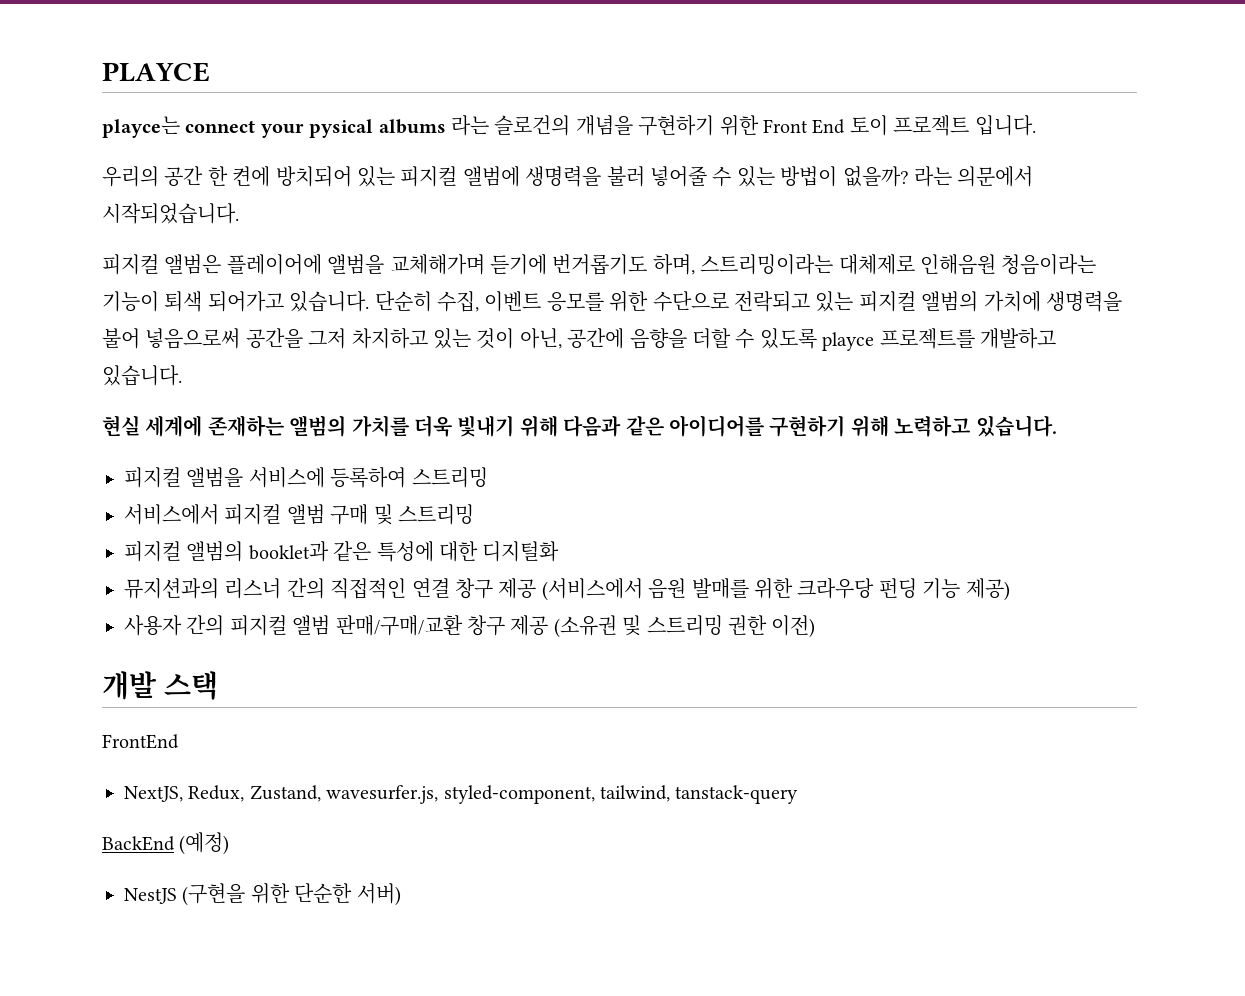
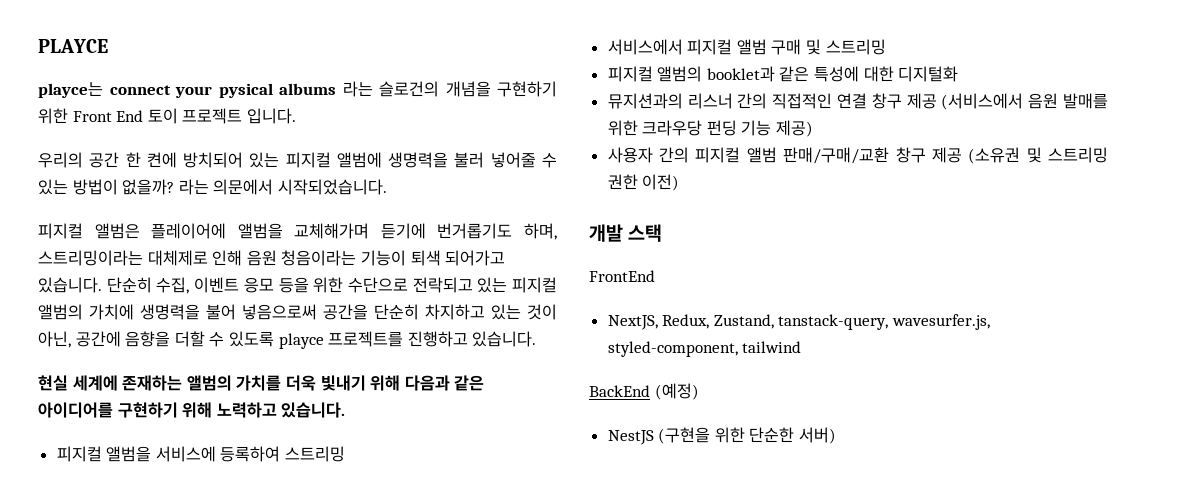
[919,254,996,275] 인해음원 -> [212,250,277,266] 인해 음원
[546,292,604,312] 응모를 -> [243,277,309,293] 응모 등을
[308,328,347,349] 그저 -> [374,304,419,320] 단순히
[979,328,1056,349] 개발하고 -> [407,331,468,347] 진행하고
(321, 793) none -> [778,314,889,330] tanstack-query,
[600,785,799,804] tailwind, tanstack-query -> [742,341,802,353] tailwind

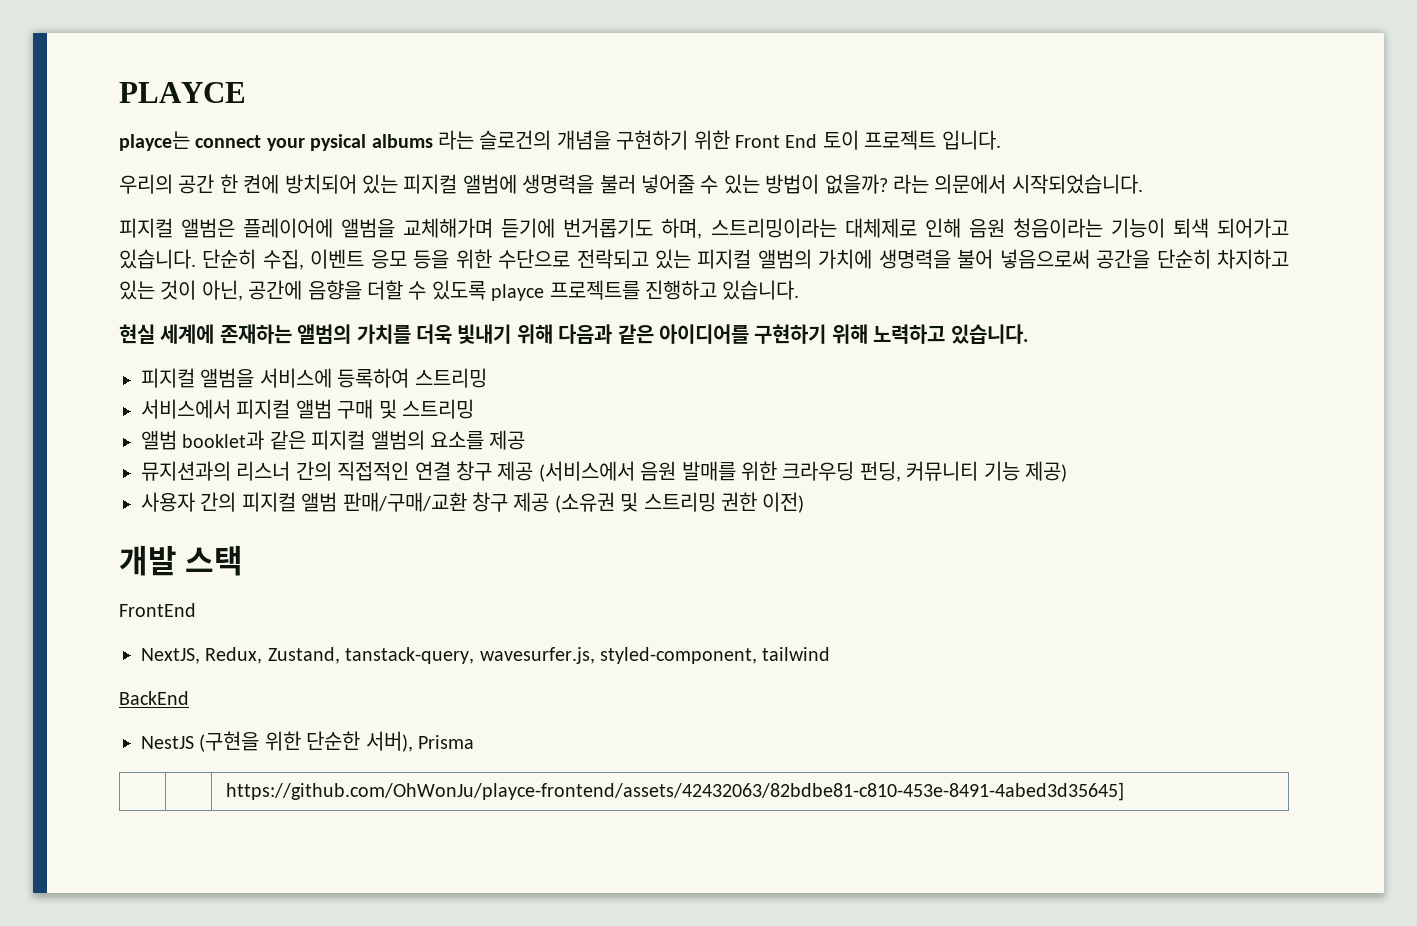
[607,66,959,82] 피지컬 앨범의 booklet과 같은 특성에 대한 디지털화 -> [141,430,526,450] 앨범 booklet과 같은 피지컬 앨범의 요소를 제공
[642,120,737,136] 크라우당 펀딩 -> [782,461,979,482] 크라우딩 펀딩, 커뮤니티
[654,383,699,400] (예정) -> (189, 698) none
[799,427,837,444] 서버) -> [365,731,474,752] [225,782,1124,801] 서버), Prisma // | | https://github.com/OhWonJu/playce-frontend/assets/42432063/82bdbe81-c810-453e-8491-4abed3d35645]

